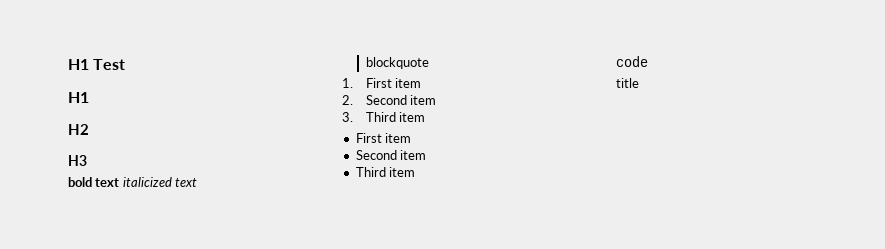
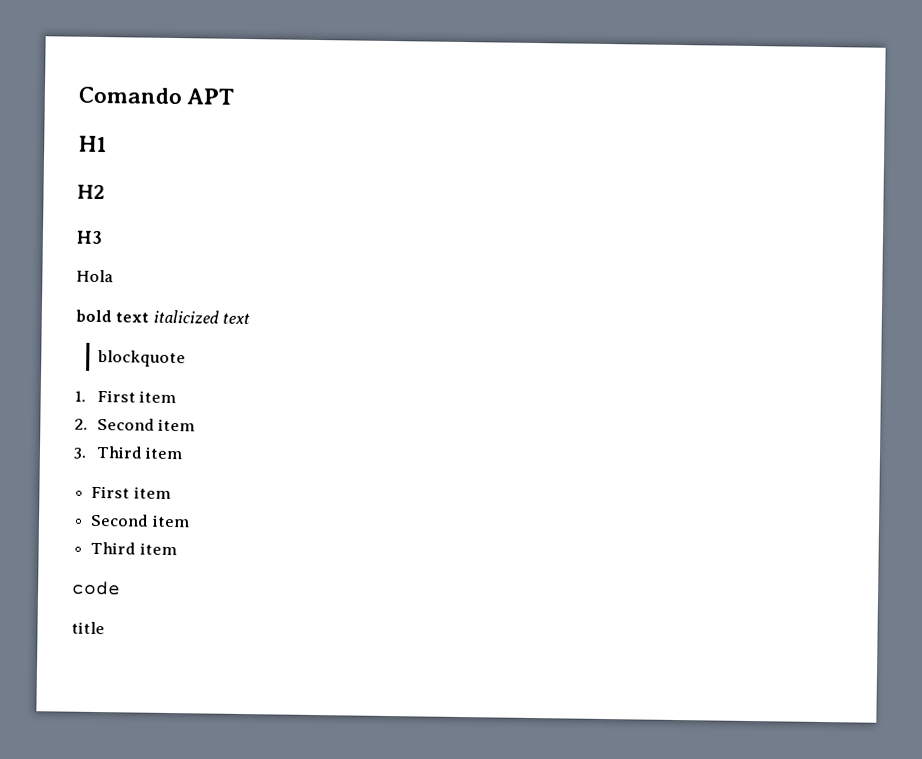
[68,59,126,70] H1 Test -> [78,86,235,105] Comando APT
(87, 160) none -> [76,269,114,283] // Hola

